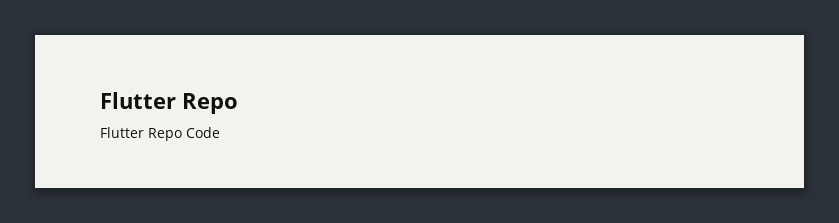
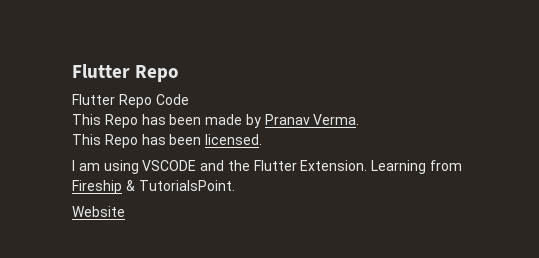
(220, 132) none -> [72,114,360,128] [72,134,263,148] [72,160,463,174] [72,180,235,194] [72,206,125,217] // This Repo has been made by Pranav Verma. // This Repo has been licensed. // I am using VSCODE and the Flutter Extension. Learning from Fireship & TutorialsPoint. // Website

